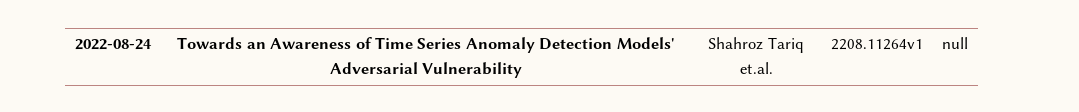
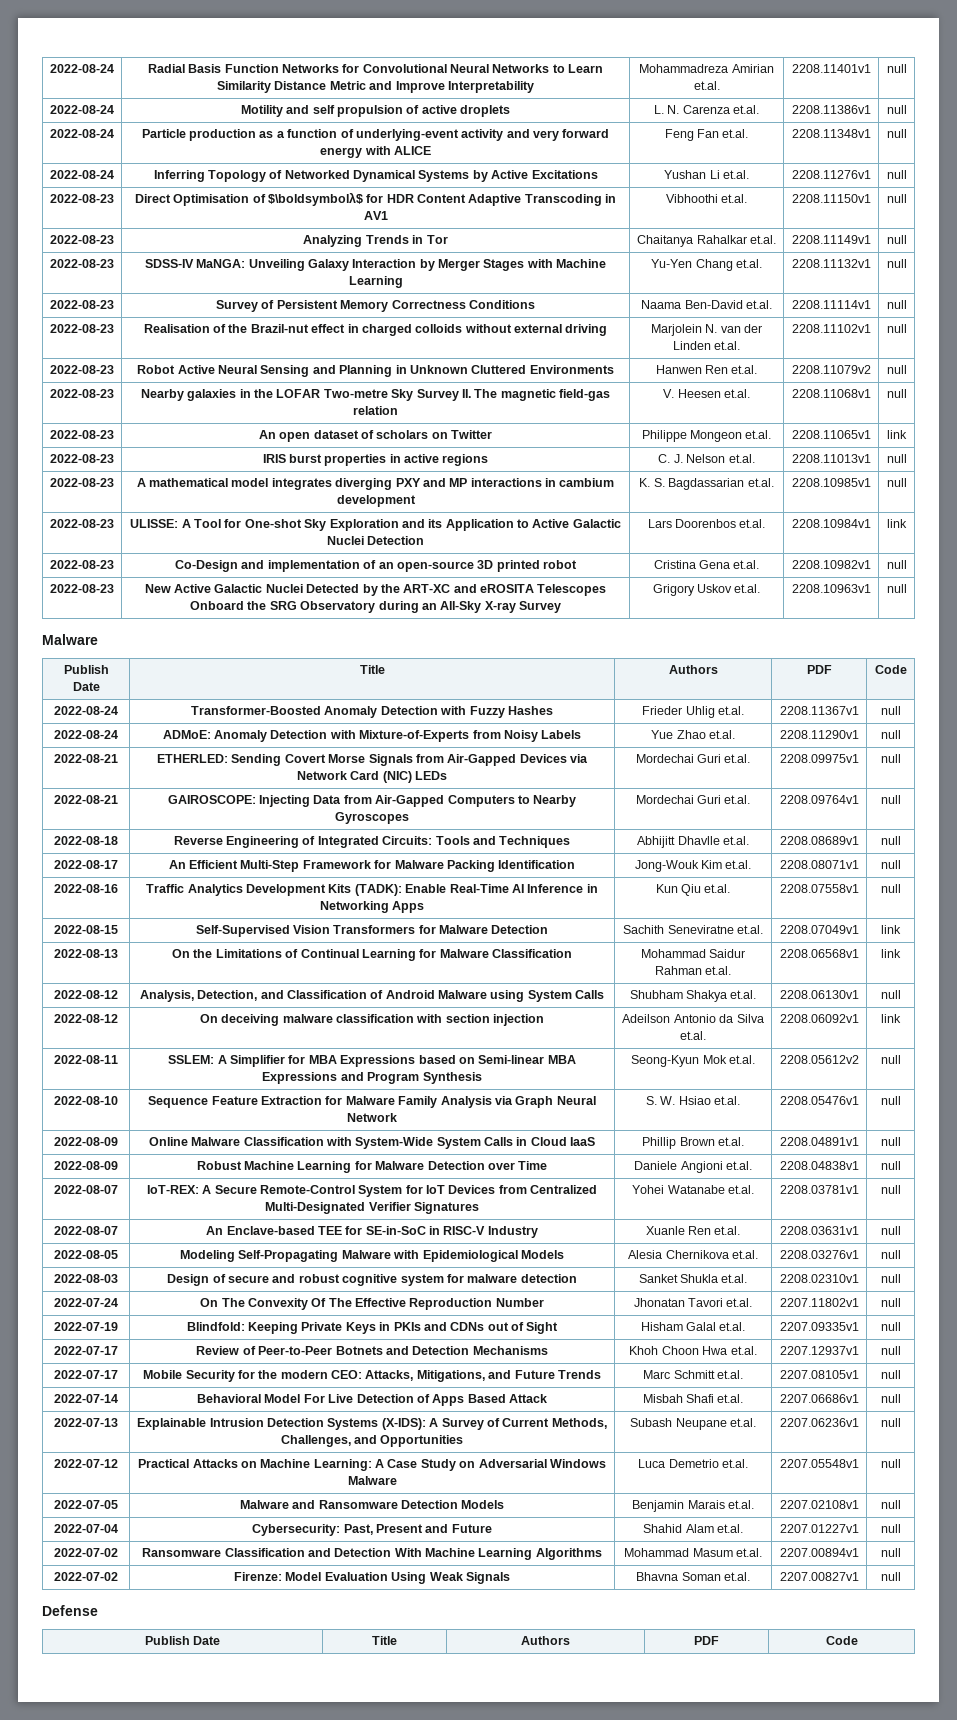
[75,39,152,50] [177,37,675,53] [329,62,523,78] [708,37,804,53] [739,62,773,74] [830,39,923,50] [942,37,968,49] 2022-08-24 | Towards an Awareness of Time Series Anomaly Detection Models' Adversarial Vulnerability | Shahroz Tariq et.al. | 2208.11264v1 | null -> [50,64,114,73] [147,64,604,73] [217,81,534,93] [639,64,774,73] [693,81,720,90] [791,64,871,73] [886,64,907,73] [50,105,114,114] [240,105,511,117] [653,105,760,114] [791,105,871,114] [886,105,907,114] [50,129,114,138] [141,129,610,141] [320,146,431,158] [664,129,749,141] [791,129,871,138] [886,129,907,138] [50,170,114,179] [153,170,598,182] [664,170,749,179] [791,170,871,179] [886,170,907,179] [50,194,114,203] [134,192,617,206] [363,211,388,220] [665,194,748,203] [791,194,871,203] [886,194,907,203] [50,235,114,244] [303,235,448,247] [637,235,776,247] [791,235,871,244] [886,235,907,244] [50,259,114,268] [144,259,607,271] [348,276,403,288] [651,259,762,271] [791,259,871,268] [886,259,907,268] [50,300,114,309] [216,300,535,312] [641,300,772,309] [791,300,871,309] [886,300,907,309] [50,324,114,333] [143,324,608,336] [650,324,763,336] [672,341,741,350] [791,324,871,333] [886,324,907,333] [50,365,114,374] [137,365,614,377] [655,365,758,374] [791,365,871,374] [886,365,907,374] [50,389,114,398] [140,389,611,401] [353,406,399,415] [663,389,750,398] [791,389,871,398] [886,389,907,398] [50,430,114,439] [258,430,493,442] [641,430,772,442] [791,430,871,439] [887,430,907,439] [50,454,114,463] [262,454,489,466] [658,454,755,463] [791,454,871,463] [886,454,907,463] [50,478,114,487] [136,478,615,490] [336,495,416,507] [639,478,774,490] [791,478,871,487] [886,478,907,487] [50,519,114,528] [130,519,621,531] [326,536,425,545] [647,519,766,528] [791,519,871,528] [887,519,907,528] [50,560,114,569] [175,560,577,572] [653,560,760,569] [791,560,871,569] [886,560,907,569] [50,584,114,593] [144,584,607,596] [190,601,561,613] [652,584,761,596] [791,584,871,593] [886,584,907,593] [42,634,98,645] [63,665,109,674] [72,682,100,691] [359,665,385,674] [668,665,718,674] [806,665,832,674] [874,665,907,674] [54,706,118,715] [191,706,553,718] [642,706,744,718] [779,706,859,715] [880,706,901,715] [54,730,118,739] [162,730,582,742] [651,730,735,739] [779,730,859,739] [880,730,901,739] [54,754,118,763] [157,754,588,766] [296,771,448,783] [635,754,751,763] [779,754,859,763] [880,754,901,763] [54,795,118,804] [167,795,577,807] [335,812,410,824] [635,795,751,804] [779,795,859,804] [880,795,901,804] [54,836,118,845] [173,836,571,848] [637,836,749,848] [779,836,859,845] [880,836,901,845] [54,860,118,869] [168,860,576,872] [634,860,752,872] [779,860,859,869] [880,860,901,869] [54,884,118,893] [146,884,598,896] [319,901,425,913] [655,884,731,896] [779,884,859,893] [880,884,901,893] [54,925,118,934] [195,925,549,937] [623,925,763,934] [779,925,859,934] [881,925,901,934] [54,949,118,958] [172,949,572,961] [640,949,746,958] [654,966,732,975] [779,949,859,958] [881,949,901,958] [54,990,118,999] [139,990,605,1002] [629,990,757,1002] [779,990,859,999] [880,990,901,999] [54,1014,118,1023] [199,1014,545,1026] [622,1014,764,1023] [680,1031,706,1040] [779,1014,859,1023] [881,1014,901,1023] [54,1055,118,1064] [168,1055,576,1067] [262,1072,482,1084] [631,1055,755,1067] [779,1055,859,1064] [880,1055,901,1064] [54,1096,118,1105] [148,1096,596,1108] [347,1113,398,1122] [645,1096,741,1105] [779,1096,859,1105] [880,1096,901,1105] [54,1137,118,1146] [148,1137,596,1149] [642,1137,744,1149] [779,1137,859,1146] [880,1137,901,1146] [54,1161,118,1170] [196,1161,548,1173] [634,1161,752,1173] [779,1161,859,1170] [880,1161,901,1170] [54,1185,118,1194] [146,1185,598,1197] [265,1202,479,1214] [632,1185,754,1194] [779,1185,859,1194] [880,1185,901,1194] [54,1226,118,1235] [206,1226,538,1238] [645,1226,741,1235] [779,1226,859,1235] [880,1226,901,1235] [54,1250,118,1259] [180,1250,564,1262] [628,1250,758,1259] [779,1250,859,1259] [880,1250,901,1259] [54,1274,118,1283] [167,1274,577,1286] [638,1274,748,1283] [779,1274,859,1283] [880,1274,901,1283] [54,1298,118,1307] [200,1298,544,1310] [633,1298,753,1307] [779,1298,859,1307] [880,1298,901,1307] [54,1322,118,1331] [186,1322,559,1334] [640,1322,746,1331] [779,1322,859,1331] [880,1322,901,1331] [54,1346,118,1355] [196,1346,548,1355] [629,1346,757,1355] [779,1346,859,1355] [880,1346,901,1355] [54,1370,118,1379] [143,1370,601,1382] [643,1370,743,1379] [779,1370,859,1379] [880,1370,901,1379] [54,1394,118,1403] [197,1394,547,1406] [642,1394,744,1403] [779,1394,859,1403] [880,1394,901,1403] [54,1418,118,1427] [137,1418,607,1430] [280,1435,464,1447] [630,1418,756,1430] [779,1418,859,1427] [880,1418,901,1427] [54,1459,118,1468] [138,1459,606,1471] [347,1476,397,1485] [638,1459,748,1468] [779,1459,859,1468] [880,1459,901,1468] [54,1500,118,1509] [239,1500,505,1509] [632,1500,754,1512] [779,1500,859,1509] [880,1500,901,1509] [54,1524,118,1533] [252,1524,492,1536] [643,1524,743,1533] [779,1524,859,1533] [880,1524,901,1533] [54,1548,118,1557] [142,1548,602,1560] [624,1548,762,1557] [779,1548,859,1557] [880,1548,901,1557] [54,1572,118,1581] [234,1572,510,1584] [636,1572,750,1581] [779,1572,859,1581] [880,1572,901,1581] [42,1605,98,1616] [144,1636,221,1645] [372,1636,397,1645] [521,1636,570,1645] [694,1636,719,1645] [825,1636,858,1645] 2022-08-24 | Radial Basis Function Networks for Convolutional Neural Networks to Learn Similarity Distance Metric and Improve Interpretability | Mohammadreza Amirian et.al. | 2208.11401v1 | null // 2022-08-24 | Motility and self propulsion of active droplets | L. N. Carenza et.al. | 2208.11386v1 | null // 2022-08-24 | Particle production as a function of underlying-event activity and very forward energy with ALICE | Feng Fan et.al. | 2208.11348v1 | null // 2022-08-24 | Inferring Topology of Networked Dynamical Systems by Active Excitations | Yushan Li et.al. | 2208.11276v1 | null // 2022-08-23 | Direct Optimisation of $\boldsymbolλ$ for HDR Content Adaptive Transcoding in AV1 | Vibhoothi et.al. | 2208.11150v1 | null // 2022-08-23 | Analyzing Trends in Tor | Chaitanya Rahalkar et.al. | 2208.11149v1 | null // 2022-08-23 | SDSS-IV MaNGA: Unveiling Galaxy Interaction by Merger Stages with Machine Learning | Yu-Yen Chang et.al. | 2208.11132v1 | null // 2022-08-23 | Survey of Persistent Memory Correctness Conditions | Naama Ben-David et.al. | 2208.11114v1 | null // 2022-08-23 | Realisation of the Brazil-nut effect in charged colloids without external driving | Marjolein N. van der Linden et.al. | 2208.11102v1 | null // 2022-08-23 | Robot Active Neural Sensing and Planning in Unknown Cluttered Environments | Hanwen Ren et.al. | 2208.11079v2 | null // 2022-08-23 | Nearby galaxies in the LOFAR Two-metre Sky Survey II. The magnetic field-gas relation | V. Heesen et.al. | 2208.11068v1 | null // 2022-08-23 | An open dataset of scholars on Twitter | Philippe Mongeon et.al. | 2208.11065v1 | link // 2022-08-23 | IRIS burst properties in active regions | C. J. Nelson et.al. | 2208.11013v1 | null // 2022-08-23 | A mathematical model integrates diverging PXY and MP interactions in cambium development | K. S. Bagdassarian et.al. | 2208.10985v1 | null // 2022-08-23 | ULISSE: A Tool for One-shot Sky Exploration and its Application to Active Galactic Nuclei Detection | Lars Doorenbos et.al. | 2208.10984v1 | link // 2022-08-23 | Co-Design and implementation of an open-source 3D printed robot | Cristina Gena et.al. | 2208.10982v1 | null // 2022-08-23 | New Active Galactic Nuclei Detected by the ART-XC and eROSITA Telescopes Onboard the SRG Observatory during an All-Sky X-ray Survey | Grigory Uskov et.al. | 2208.10963v1 | null // Malware // Publish Date | Title | Authors | PDF | Code // 2022-08-24 | Transformer-Boosted Anomaly Detection with Fuzzy Hashes | Frieder Uhlig et.al. | 2208.11367v1 | null // 2022-08-24 | ADMoE: Anomaly Detection with Mixture-of-Experts from Noisy Labels | Yue Zhao et.al. | 2208.11290v1 | null // 2022-08-21 | ETHERLED: Sending Covert Morse Signals from Air-Gapped Devices via Network Card (NIC) LEDs | Mordechai Guri et.al. | 2208.09975v1 | null // 2022-08-21 | GAIROSCOPE: Injecting Data from Air-Gapped Computers to Nearby Gyroscopes | Mordechai Guri et.al. | 2208.09764v1 | null // 2022-08-18 | Reverse Engineering of Integrated Circuits: Tools and Techniques | Abhijitt Dhavlle et.al. | 2208.08689v1 | null // 2022-08-17 | An Efficient Multi-Step Framework for Malware Packing Identification | Jong-Wouk Kim et.al. | 2208.08071v1 | null // 2022-08-16 | Traffic Analytics Development Kits (TADK): Enable Real-Time AI Inference in Networking Apps | Kun Qiu et.al. | 2208.07558v1 | null // 2022-08-15 | Self-Supervised Vision Transformers for Malware Detection | Sachith Seneviratne et.al. | 2208.07049v1 | link // 2022-08-13 | On the Limitations of Continual Learning for Malware Classification | Mohammad Saidur Rahman et.al. | 2208.06568v1 | link // 2022-08-12 | Analysis, Detection, and Classification of Android Malware using System Calls | Shubham Shakya et.al. | 2208.06130v1 | null // 2022-08-12 | On deceiving malware classification with section injection | Adeilson Antonio da Silva et.al. | 2208.06092v1 | link // 2022-08-11 | SSLEM: A Simplifier for MBA Expressions based on Semi-linear MBA Expressions and Program Synthesis | Seong-Kyun Mok et.al. | 2208.05612v2 | null // 2022-08-10 | Sequence Feature Extraction for Malware Family Analysis via Graph Neural Network | S. W. Hsiao et.al. | 2208.05476v1 | null // 2022-08-09 | Online Malware Classification with System-Wide System Calls in Cloud IaaS | Phillip Brown et.al. | 2208.04891v1 | null // 2022-08-09 | Robust Machine Learning for Malware Detection over Time | Daniele Angioni et.al. | 2208.04838v1 | null // 2022-08-07 | IoT-REX: A Secure Remote-Control System for IoT Devices from Centralized Multi-Designated Verifier Signatures | Yohei Watanabe et.al. | 2208.03781v1 | null // 2022-08-07 | An Enclave-based TEE for SE-in-SoC in RISC-V Industry | Xuanle Ren et.al. | 2208.03631v1 | null // 2022-08-05 | Modeling Self-Propagating Malware with Epidemiological Models | Alesia Chernikova et.al. | 2208.03276v1 | null // 2022-08-03 | Design of secure and robust cognitive system for malware detection | Sanket Shukla et.al. | 2208.02310v1 | null // 2022-07-24 | On The Convexity Of The Effective Reproduction Number | Jhonatan Tavori et.al. | 2207.11802v1 | null // 2022-07-19 | Blindfold: Keeping Private Keys in PKIs and CDNs out of Sight | Hisham Galal et.al. | 2207.09335v1 | null // 2022-07-17 | Review of Peer-to-Peer Botnets and Detection Mechanisms | Khoh Choon Hwa et.al. | 2207.12937v1 | null // 2022-07-17 | Mobile Security for the modern CEO: Attacks, Mitigations, and Future Trends | Marc Schmitt et.al. | 2207.08105v1 | null // 2022-07-14 | Behavioral Model For Live Detection of Apps Based Attack | Misbah Shafi et.al. | 2207.06686v1 | null // 2022-07-13 | Explainable Intrusion Detection Systems (X-IDS): A Survey of Current Methods, Challenges, and Opportunities | Subash Neupane et.al. | 2207.06236v1 | null // 2022-07-12 | Practical Attacks on Machine Learning: A Case Study on Adversarial Windows Malware | Luca Demetrio et.al. | 2207.05548v1 | null // 2022-07-05 | Malware and Ransomware Detection Models | Benjamin Marais et.al. | 2207.02108v1 | null // 2022-07-04 | Cybersecurity: Past, Present and Future | Shahid Alam et.al. | 2207.01227v1 | null // 2022-07-02 | Ransomware Classification and Detection With Machine Learning Algorithms | Mohammad Masum et.al. | 2207.00894v1 | null // 2022-07-02 | Firenze: Model Evaluation Using Weak Signals | Bhavna Soman et.al. | 2207.00827v1 | null // Defense // Publish Date | Title | Authors | PDF | Code

